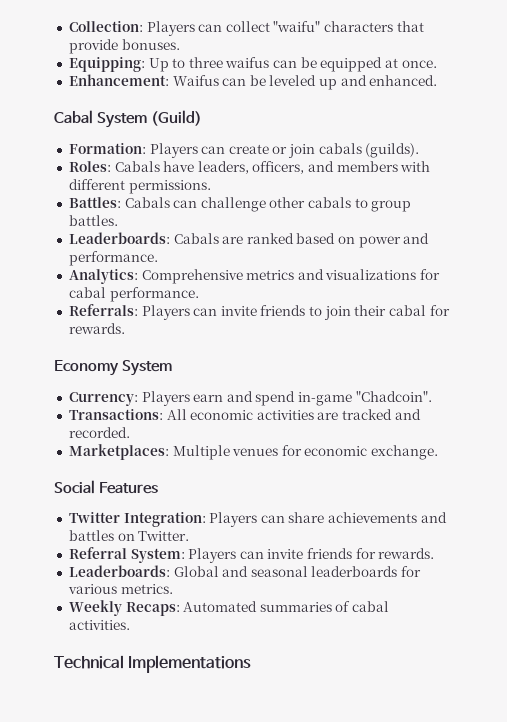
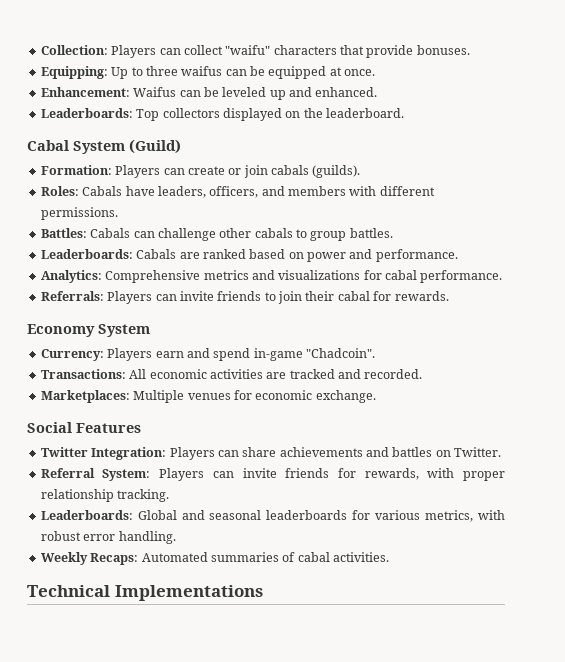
(438, 80) none -> [40,108,404,121] // Leaderboards: Top collectors displayed on the leaderboard.
[378,548,435,559] rewards. -> [364,468,506,481] [40,489,170,502] rewards, with proper relationship tracking.
[120,584,173,594] metrics. -> [425,510,505,522] [40,531,176,544] metrics, with robust error handling.

